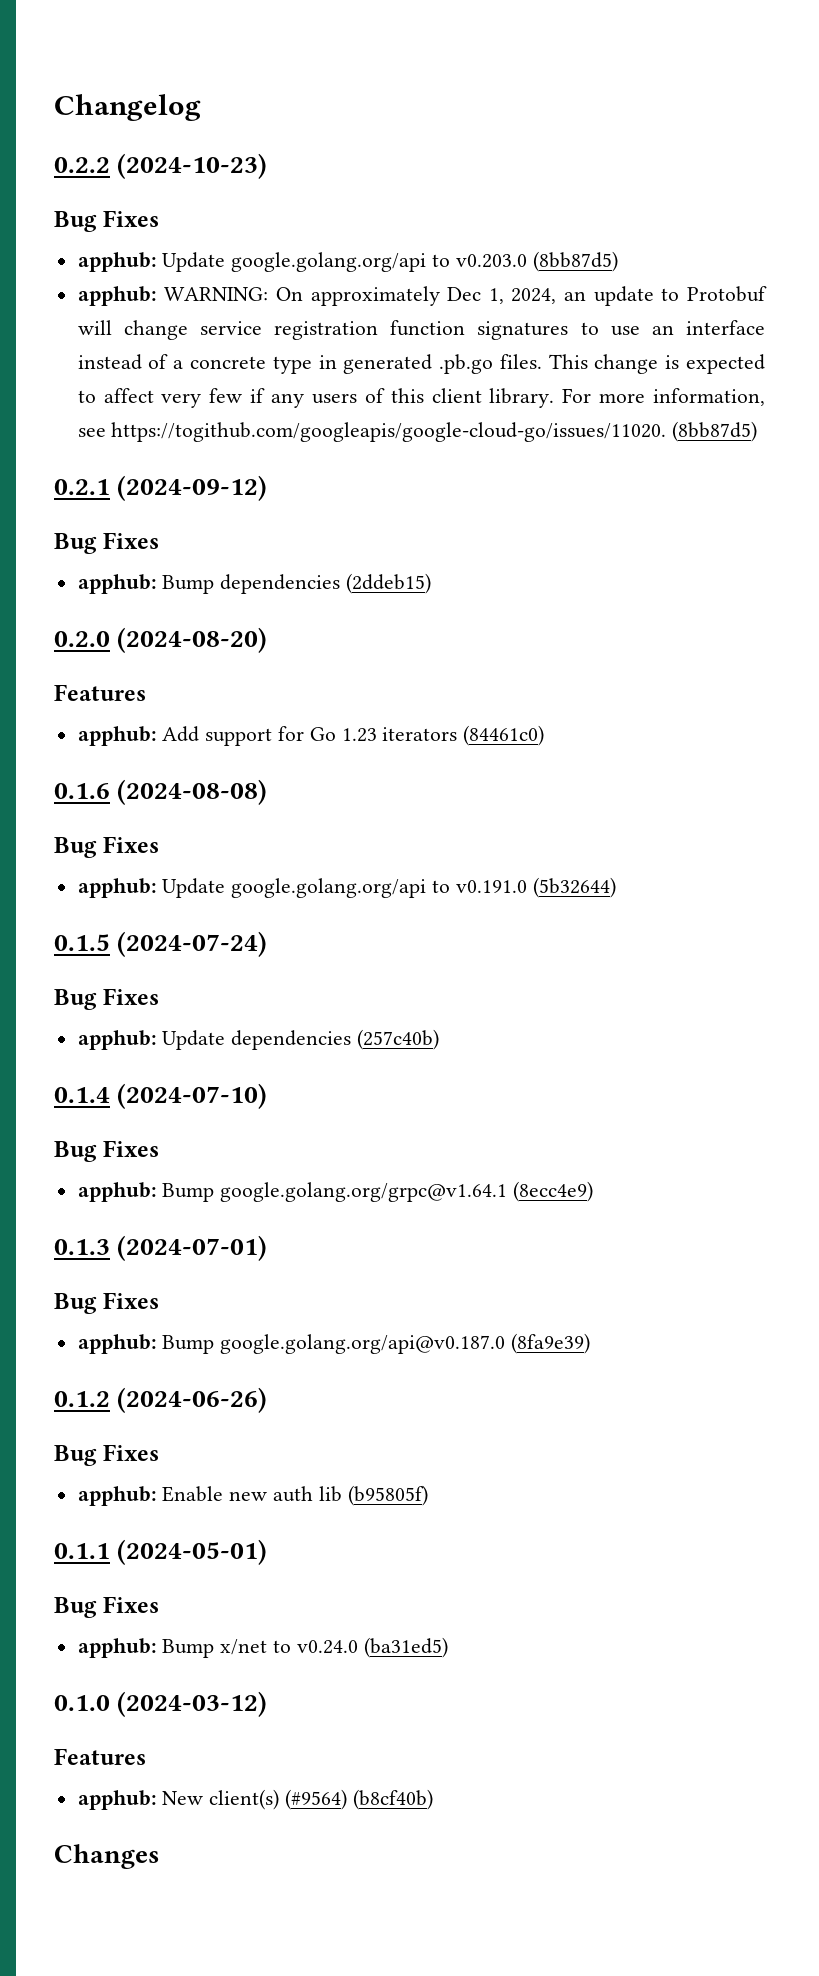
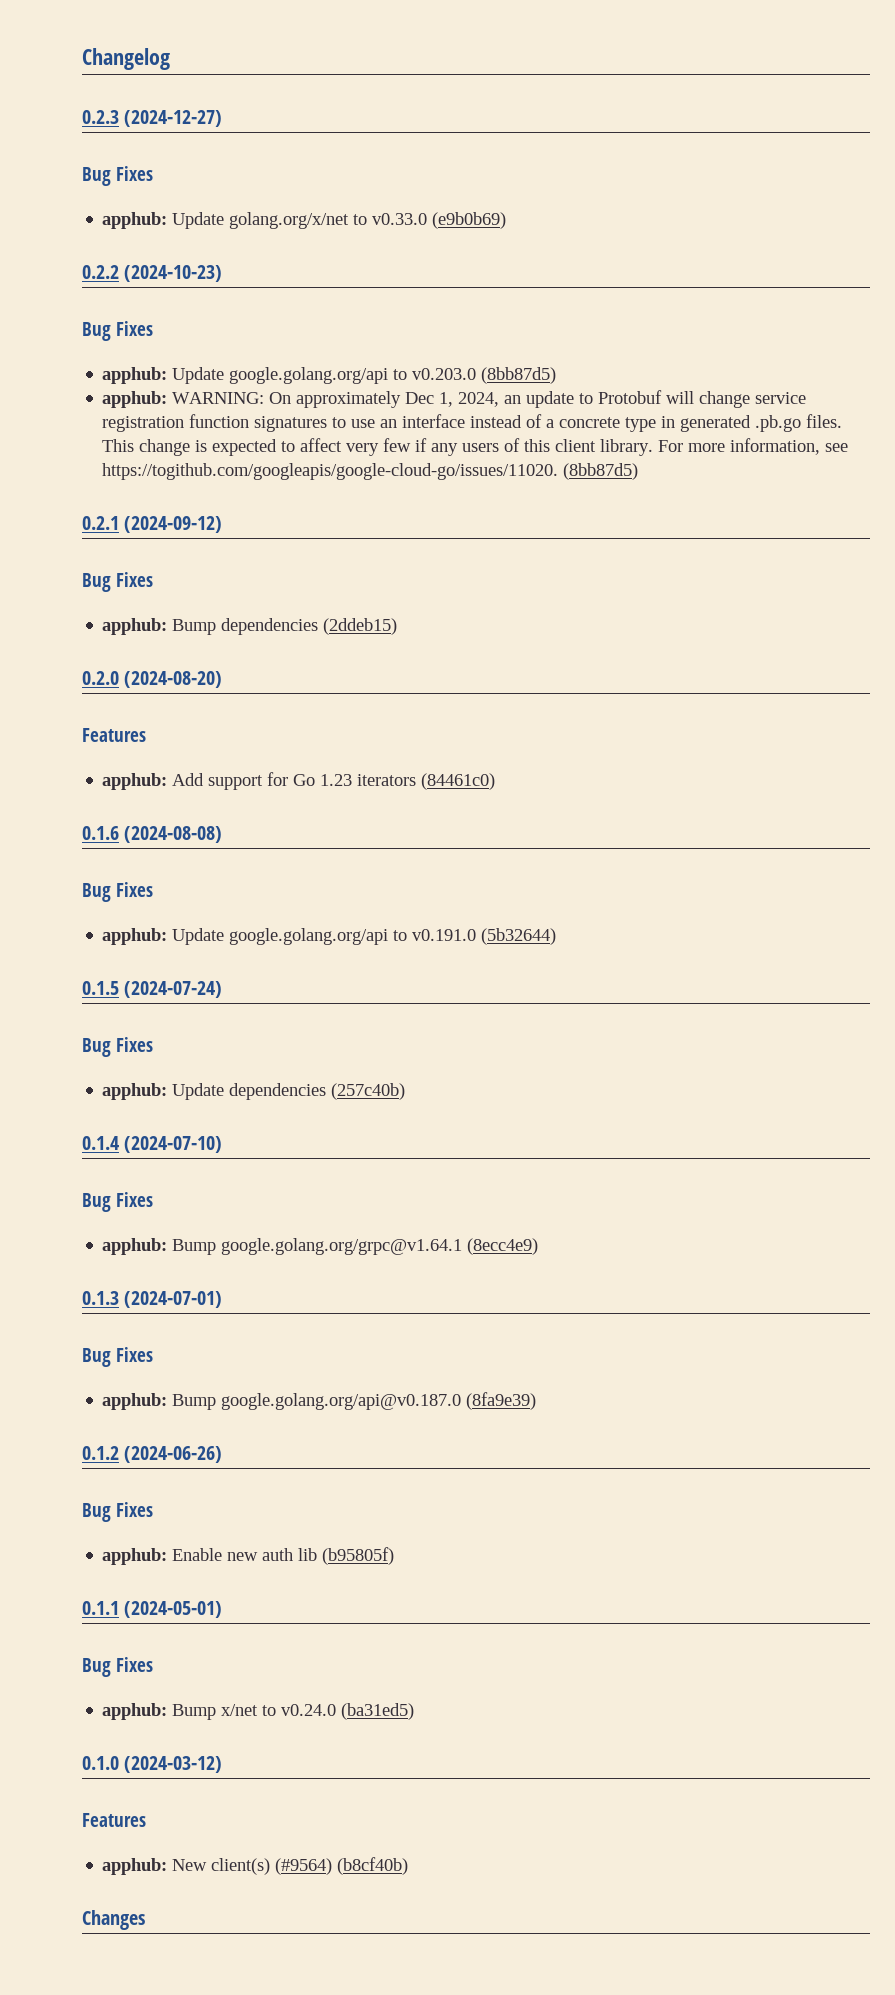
(201, 107) none -> [82,110,223,127] [82,166,153,186] [102,212,507,229] // 0.2.3 (2024-12-27) // Bug Fixes // apphub: Update golang.org/x/net to v0.33.0 (e9b0b69)

